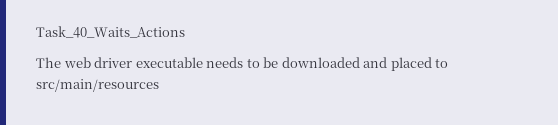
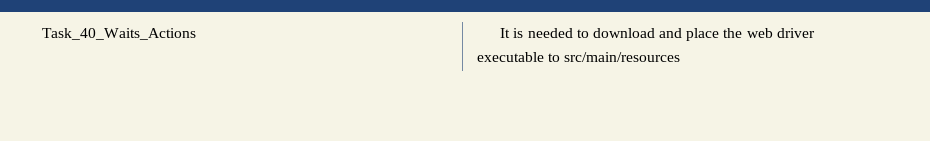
[36,57,432,71] The web driver executable needs to be downloaded and placed -> [500,28,815,41] [477,52,544,62] It is needed to download and place the web driver executable

